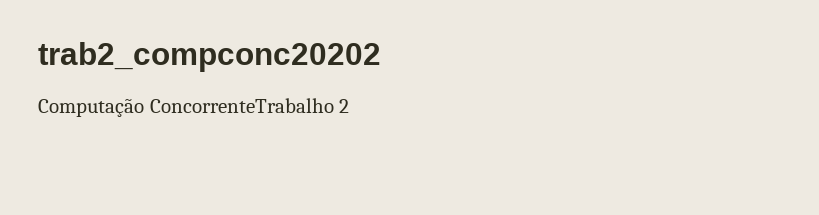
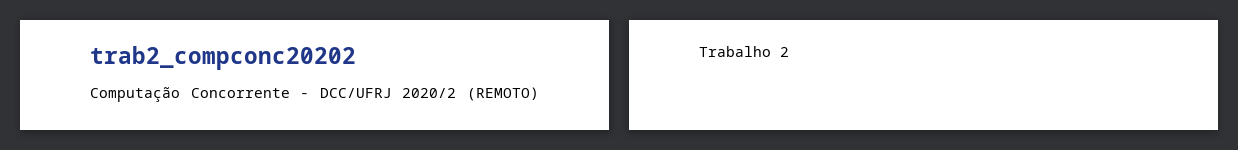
[149,98,334,113] ConcorrenteTrabalho -> [190,87,539,101] [699,46,771,57] Concorrente - DCC/UFRJ 2020/2 (REMOTO) Trabalho

